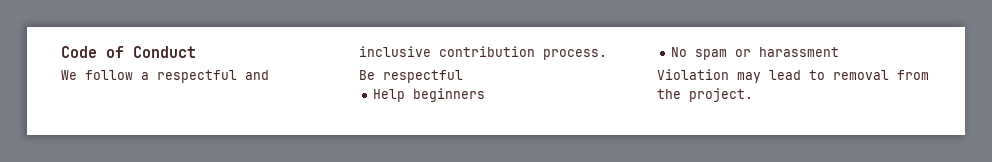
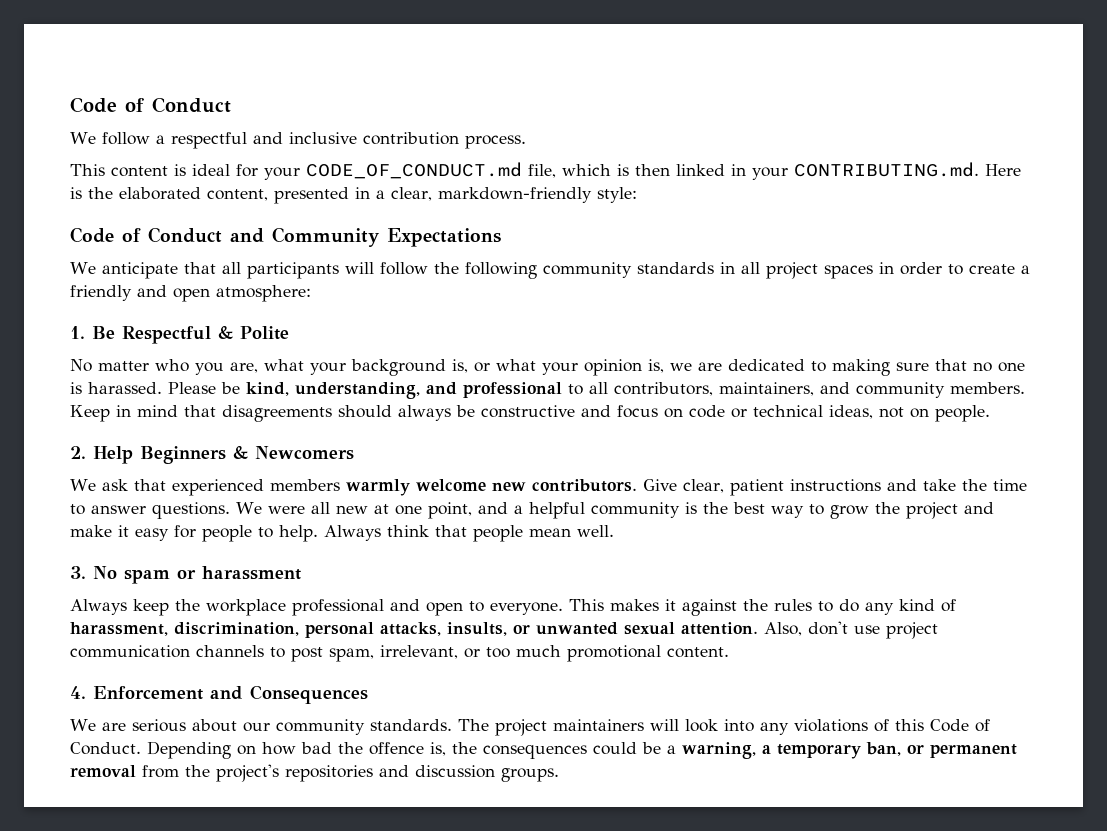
[359,70,463,83] [372,88,485,102] [670,47,839,60] [657,69,929,83] [657,88,753,102] Be respectful // Help beginners // No spam or harassment // Violation may lead to removal from the project. -> [70,162,1021,180] [70,187,637,204] [70,227,501,247] [70,262,1030,279] [70,285,311,302] [70,326,289,344] [70,359,1025,376] [70,382,1025,399] [70,405,990,422] [70,446,354,464] [70,479,1027,496] [70,502,994,519] [70,525,614,542] [70,566,301,584] [70,599,956,616] [70,621,938,639] [70,645,729,662] [70,685,368,704] [70,719,990,736] [70,741,1017,759] [70,764,559,782] This content is ideal for your CODE_OF_CONDUCT.md file, which is then linked in your CONTRIBUTING.md. Here is the elaborated content, presented in a clear, markdown-friendly style: // Code of Conduct and Community Expectations // We anticipate that all participants will follow the following community standards in all project spaces in order to create a friendly and open atmosphere: // 1. Be Respectful & Polite // No matter who you are, what your background is, or what your opinion is, we are dedicated to making sure that no one is harassed. Please be kind, understanding, and professional to all contributors, maintainers, and community members. Keep in mind that disagreements should always be constructive and focus on code or technical ideas, not on people. // 2. Help Beginners & Newcomers // We ask that experienced members warmly welcome new contributors. Give clear, patient instructions and take the time to answer questions. We were all new at one point, and a helpful community is the best way to grow the project and make it easy for people to help. Always think that people mean well. // 3. No spam or harassment // Always keep the workplace professional and open to everyone. This makes it against the rules to do any kind of harassment, discrimination, personal attacks, insults, or unwanted sexual attention. Also, don't use project communication channels to post spam, irrelevant, or too much promotional content. // 4. Enforcement and Consequences // We are serious about our community standards. The project maintainers will look into any violations of this Code of Conduct. Depending on how bad the offence is, the consequences could be a warning, a temporary ban, or permanent removal from the project's repositories and discussion groups.

